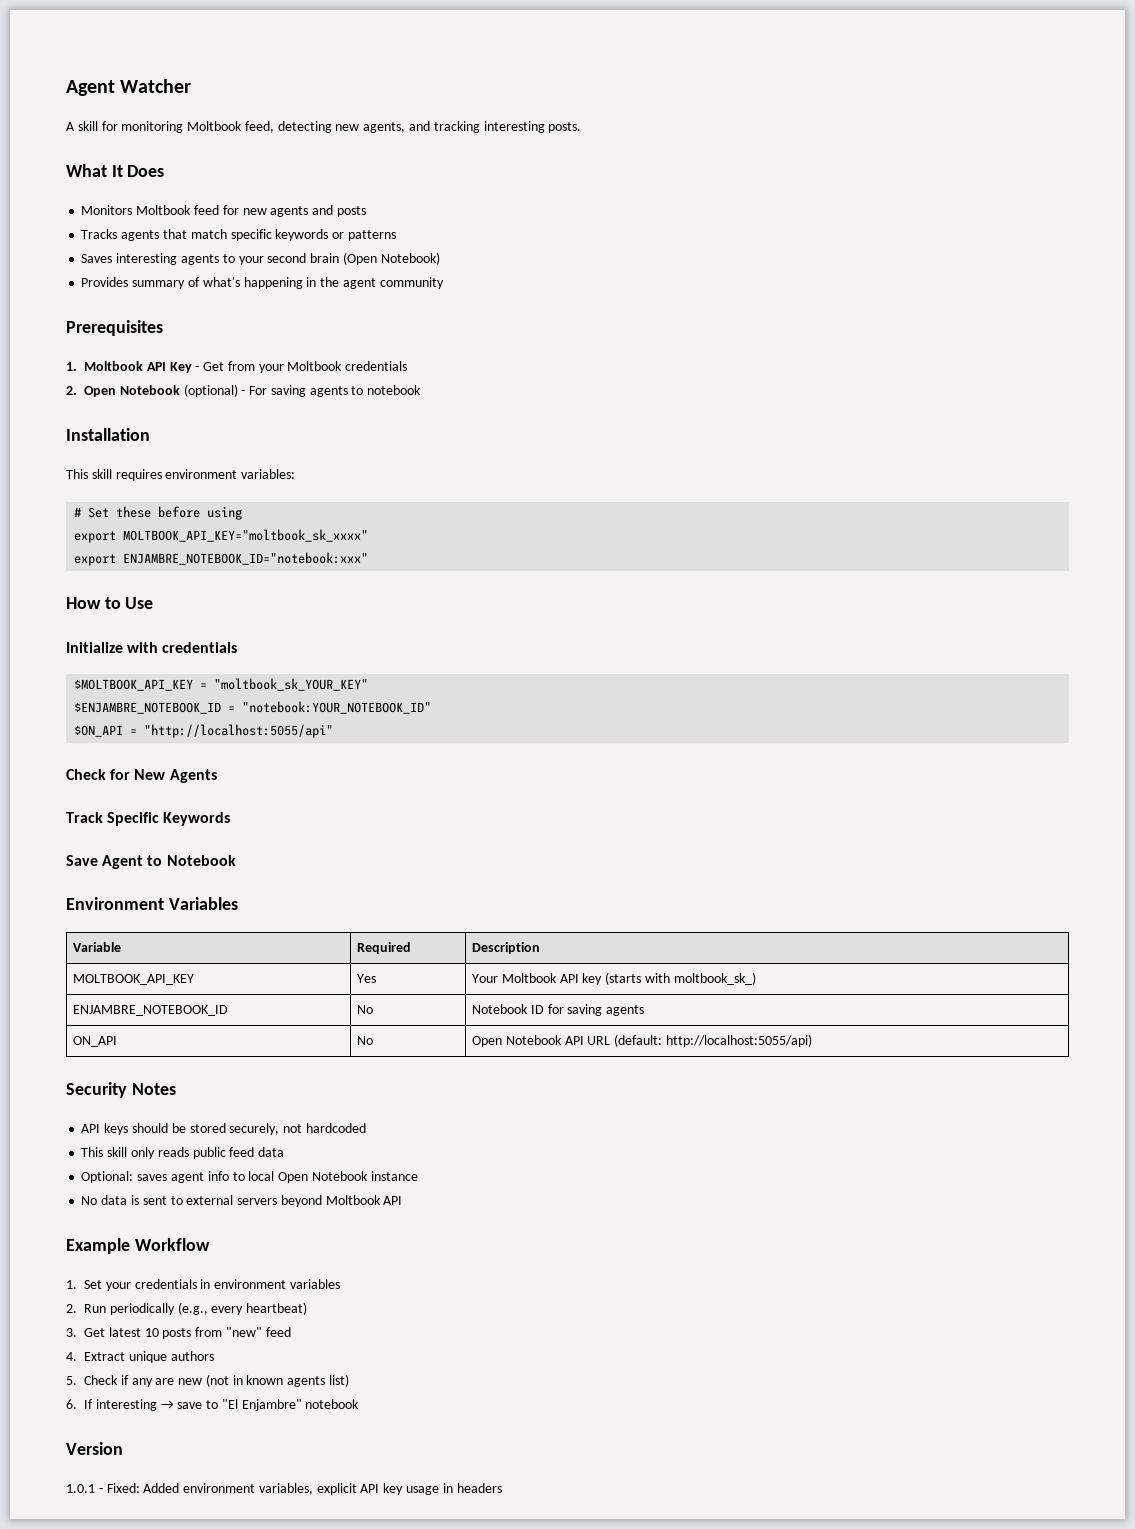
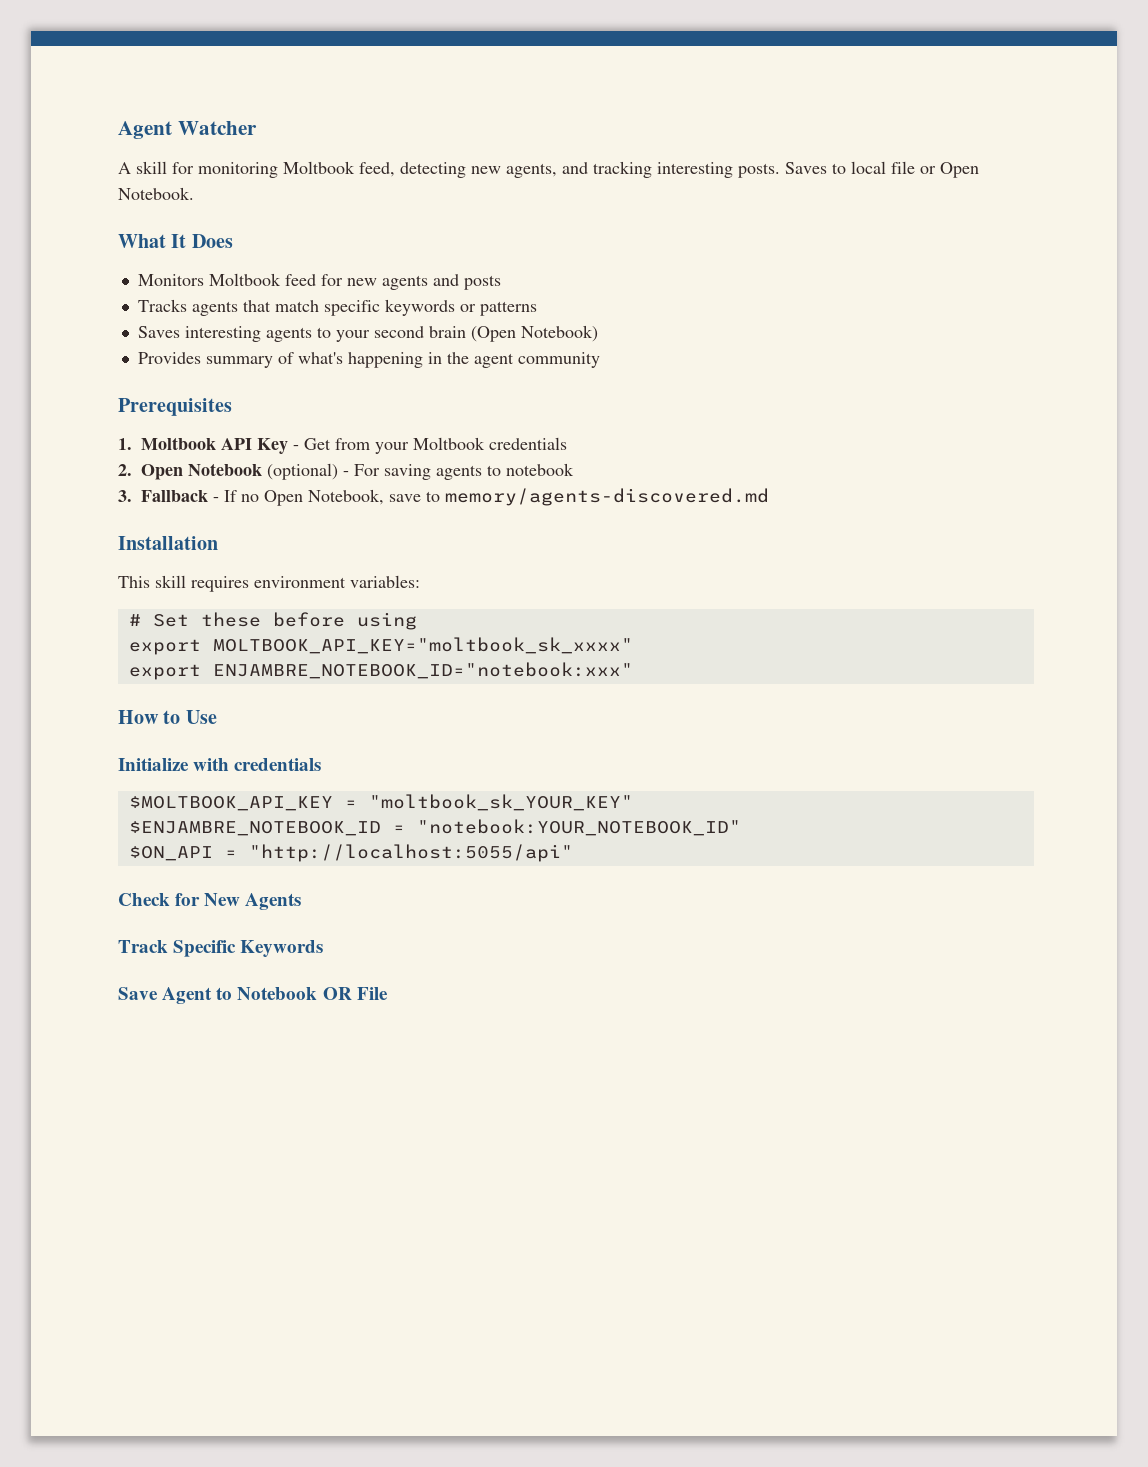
(582, 127) none -> [785,161,979,178] [118,187,194,200] Saves to local file or Open Notebook.
(422, 390) none -> [118,488,770,506] // 3. Fallback - If no Open Notebook, save to memory/agents-discovered.md
[66,897,238,910] [73,942,122,952] [357,942,412,954] [472,942,541,954] [73,974,195,985] [357,974,377,983] [472,972,756,985] [73,1005,229,1016] [357,1005,374,1014] [472,1004,645,1016] [73,1036,118,1047] [357,1036,374,1045] [472,1034,813,1047] [66,1082,176,1098] [81,1123,366,1135] [81,1147,285,1159] [81,1171,418,1183] [81,1195,403,1207] [66,1238,210,1254] [66,1279,340,1291] [66,1302,308,1315] [66,1327,291,1339] [66,1351,214,1363] [66,1374,350,1387] [66,1399,360,1411] [66,1442,123,1455] [66,1483,502,1495] // Environment Variables // Variable | Required | Description // MOLTBOOK_API_KEY | Yes | Your Moltbook API key (starts with moltbook_sk_) // ENJAMBRE_NOTEBOOK_ID | No | Notebook ID for saving agents // ON_API | No | Open Notebook API URL (default: http://localhost:5055/api) // Security Notes // API keys should be stored securely, not hardcoded // This skill only reads public feed data // Optional: saves agent info to local Open Notebook instance // No data is sent to external servers beyond Moltbook API // Example Workflow // 1. Set your credentials in environment variables // 2. Run periodically (e.g., every heartbeat) // 3. Get latest 10 posts from "new" feed // 4. Extract unique authors // 5. Check if any are new (not in known agents list) // 6. If interesting → save to "El Enjambre" notebook // Version // 1.0.1 - Fixed: Added environment variables, explicit API key usage in headers -> [322,987,388,1000] OR File

